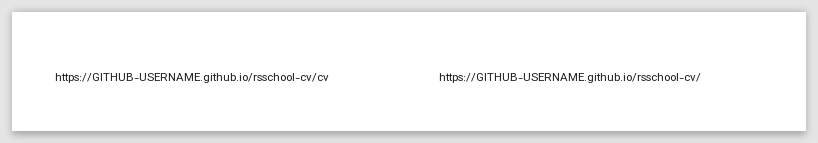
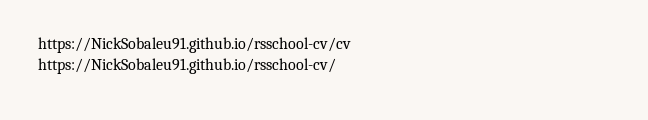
[55,73,701,83] https://GITHUB-USERNAME.github.io/rsschool-cv/cv https://GITHUB-USERNAME.github.io/rsschool-cv/ -> [38,37,351,53] [38,58,336,74] https://NickSobaleu91.github.io/rsschool-cv/cv https://NickSobaleu91.github.io/rsschool-cv/

